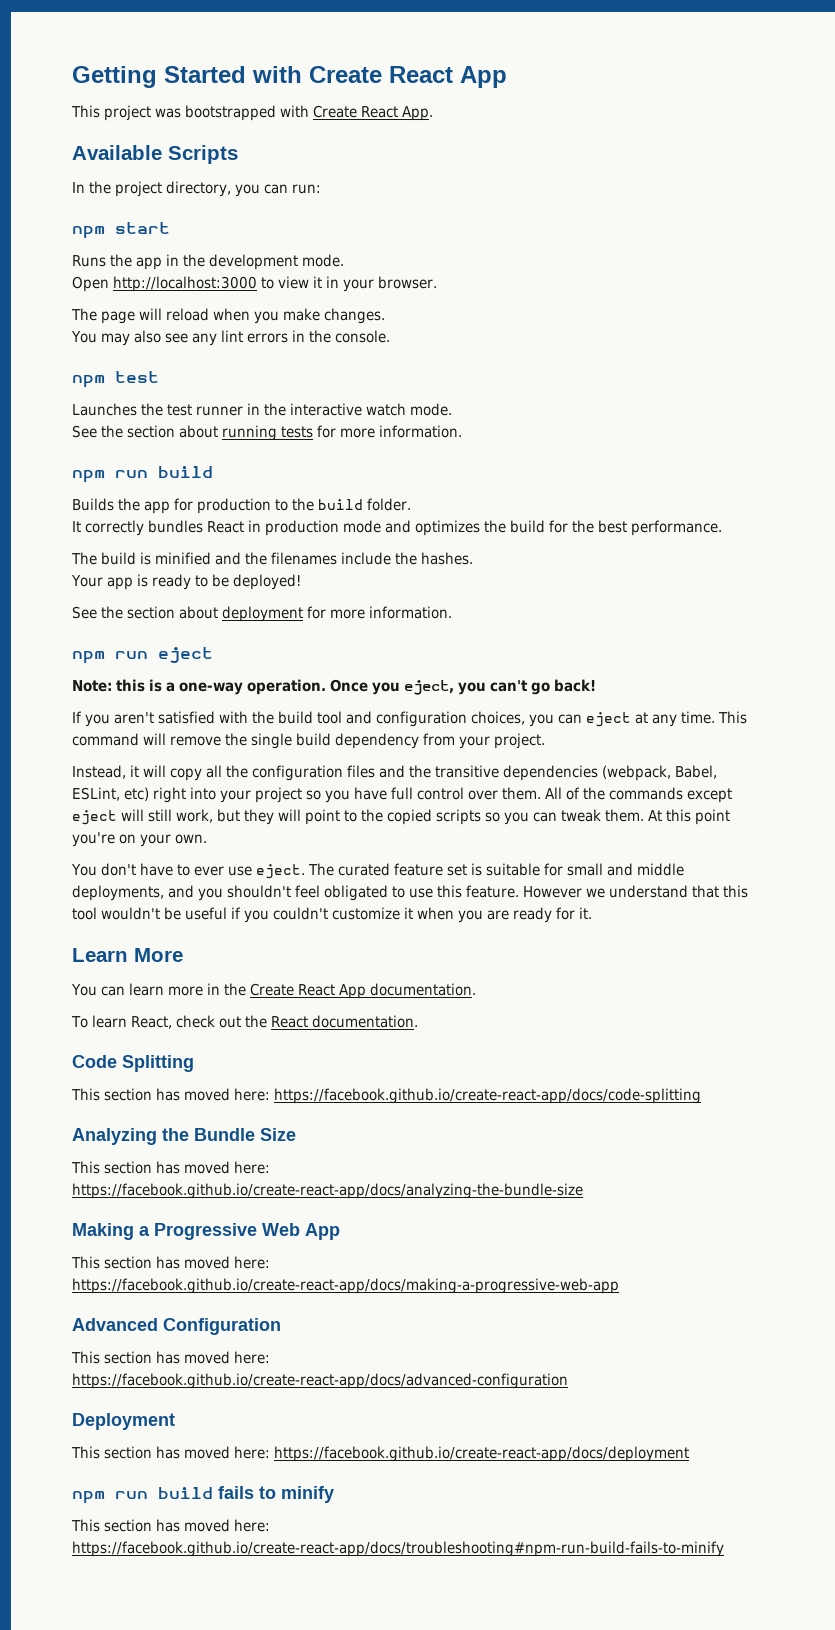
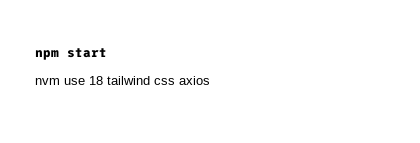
[72,66,507,88] [71,105,433,121] [72,145,238,164] [72,181,321,197] [72,222,170,239] [72,254,344,270] [72,276,437,292] [71,308,385,324] [71,330,390,346] [72,371,159,388] [72,403,452,416] [72,425,462,441] [72,466,213,483] [72,498,411,514] [72,520,722,536] [71,552,473,565] [71,574,301,590] [72,606,452,622] [72,647,213,664] [72,679,596,695] [72,711,747,727] [72,733,545,749] [72,765,717,781] [72,787,732,803] [72,809,730,825] [72,832,207,847] [71,863,684,879] [72,885,748,901] [72,907,592,923] [72,948,183,962] [71,983,476,999] [71,1015,418,1029] [72,1055,194,1072] [71,1088,701,1104] [72,1128,296,1145] [71,1161,270,1174] [72,1183,583,1199] [72,1223,340,1240] [71,1256,270,1269] [72,1278,619,1294] [72,1318,281,1335] [71,1351,270,1364] [72,1373,568,1389] [72,1413,175,1430] [71,1446,689,1462] [72,1486,334,1504] [71,1519,270,1532] [72,1541,724,1557] Getting Started with Create React App // This project was bootstrapped with Create React App. // Available Scripts // In the project directory, you can run: // npm start // Runs the app in the development mode. // Open http://localhost:3000 to view it in your browser. // The page will reload when you make changes. // You may also see any lint errors in the console. // npm test // Launches the test runner in the interactive watch mode. // See the section about running tests for more information. // npm run build // Builds the app for production to the build folder. // It correctly bundles React in production mode and optimizes the build for the best performance. // The build is minified and the filenames include the hashes. // Your app is ready to be deployed! // See the section about deployment for more information. // npm run eject // Note: this is a one-way operation. Once you eject, you can't go back! // If you aren't satisfied with the build tool and configuration choices, you can eject at any time. This command will remove the single build dependency from your project. // Instead, it will copy all the configuration files and the transitive dependencies (webpack, Babel, ESLint, etc) right into your project so you have full control over them. All of the commands except eject will still work, but they will point to the copied scripts so you can tweak them. At this point you're on your own. // You don't have to ever use eject. The curated feature set is suitable for small and middle deployments, and you shouldn't feel obligated to use this feature. However we understand that this tool wouldn't be useful if you couldn't customize it when you are ready for it. // Learn More // You can learn more in the Create React App documentation. // To learn React, check out the React documentation. // Code Splitting // This section has moved here: https://facebook.github.io/create-react-app/docs/code-splitting // Analyzing the Bundle Size // This section has moved here: https://facebook.github.io/create-react-app/docs/analyzing-the-bundle-size // Making a Progressive Web App // This section has moved here: https://facebook.github.io/create-react-app/docs/making-a-progressive-web-app // Advanced Configuration // This section has moved here: https://facebook.github.io/create-react-app/docs/advanced-configuration // Deployment // This section has moved here: https://facebook.github.io/create-react-app/docs/deployment // npm run build fails to minify // This section has moved here: https://facebook.github.io/create-react-app/docs/troubleshooting#npm-run-build-fails-to-minify -> [35,48,107,60] [35,76,210,85] npm start // nvm use 18 tailwind css axios

